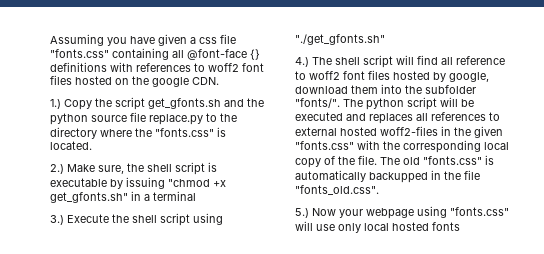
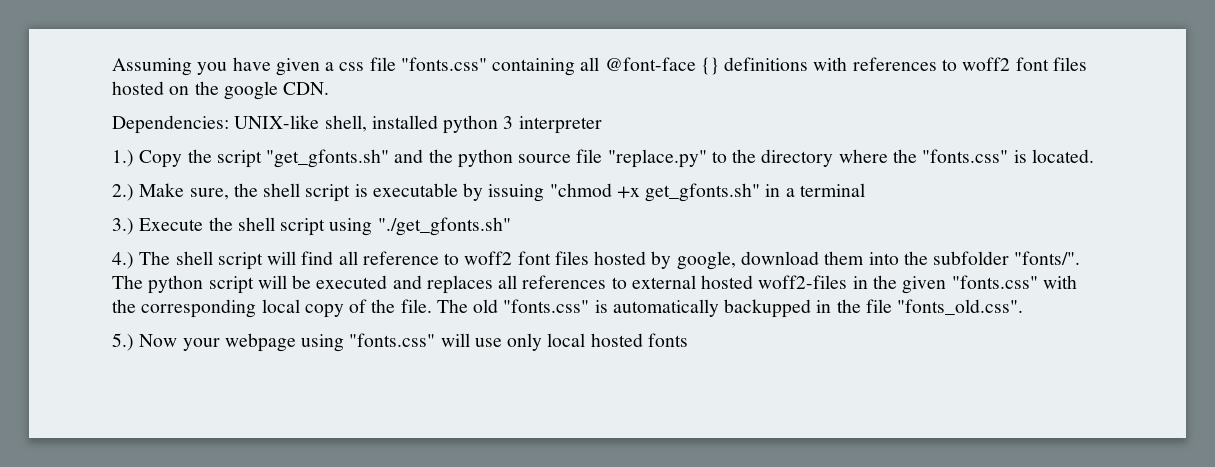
(219, 81) none -> [112,115,602,134] // Dependencies: UNIX-like shell, installed python 3 interpreter
[148,98,221,109] get_gfonts.sh -> [266,149,390,168] "get_gfonts.sh"
[149,114,203,125] replace.py -> [607,149,707,168] "replace.py"

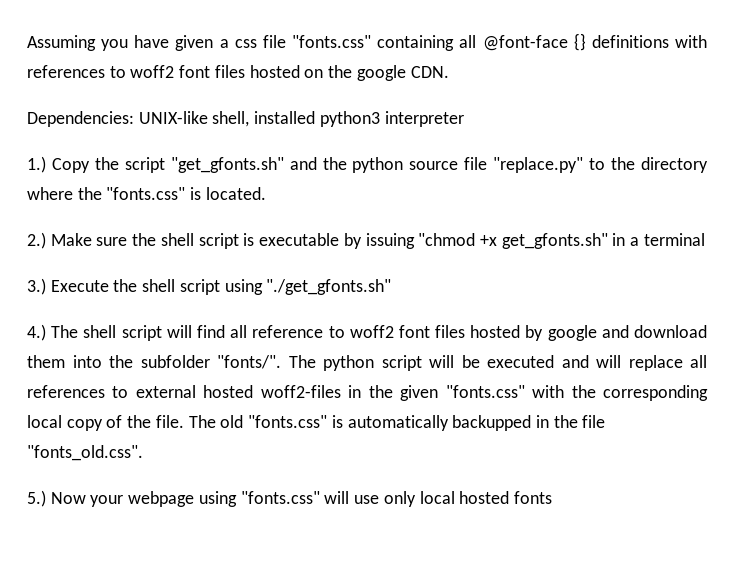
[443,115,514,134] python 3 -> [319,111,380,127] python3
[189,188,229,200] sure, -> [96,237,128,246] sure
[676,251,736,270] google, -> [547,325,629,341] google and
[426,275,493,294] replaces -> [596,355,683,371] will replace

